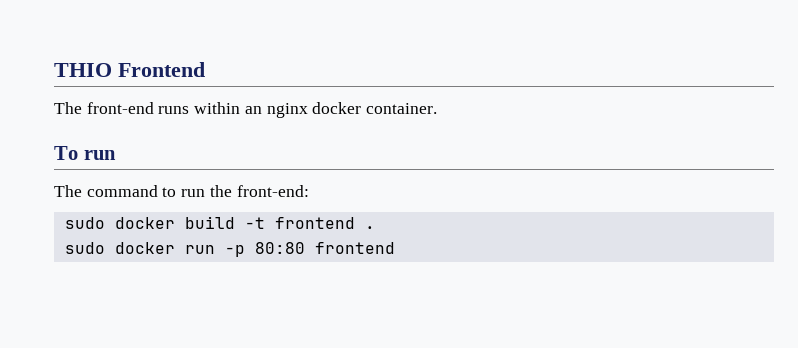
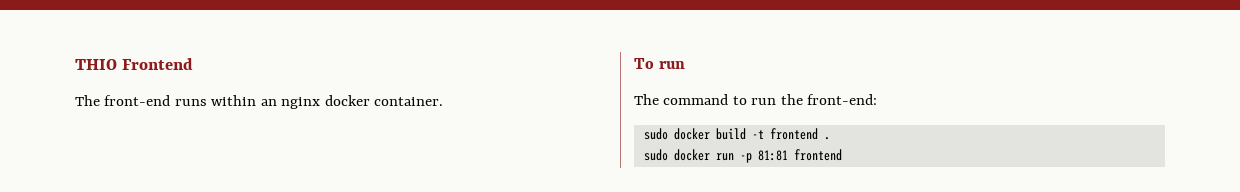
[254,242,305,254] 80:80 -> [757,150,788,161] 81:81

